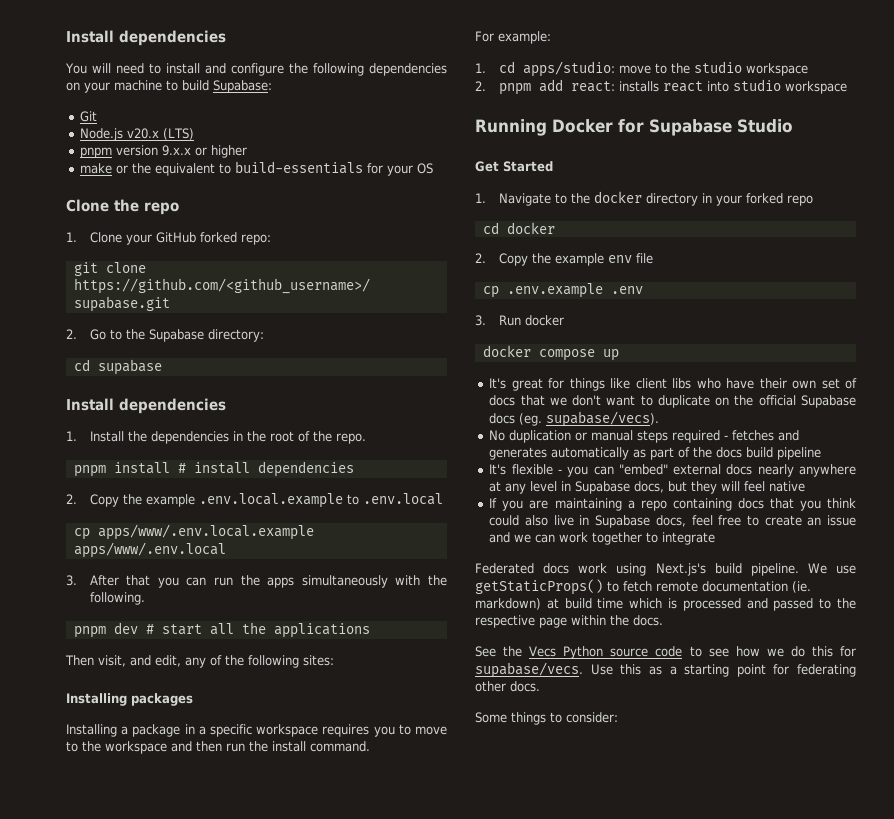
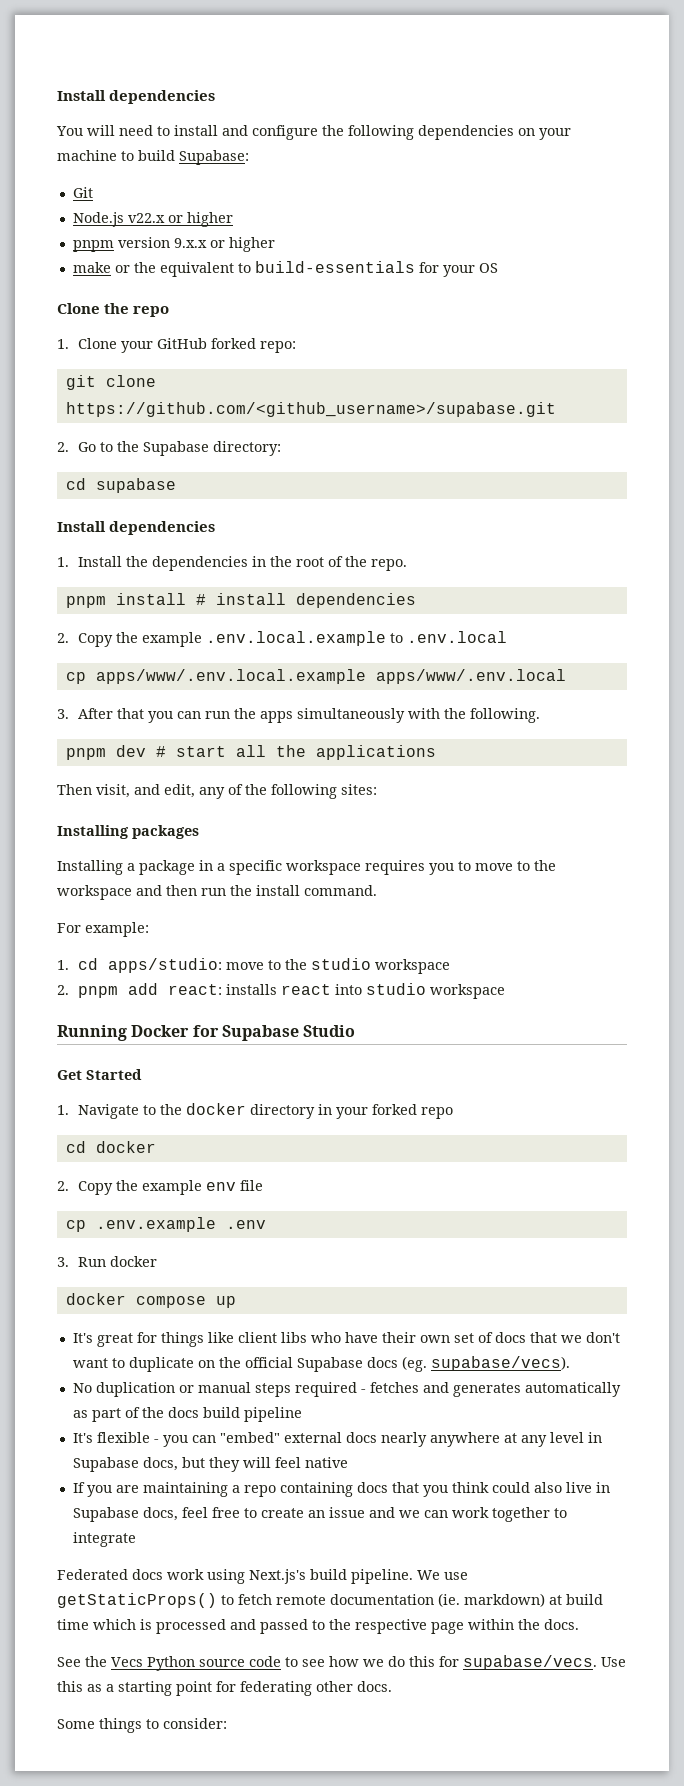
[127,128,195,140] v20.x (LTS) -> [127,212,233,227] v22.x or higher

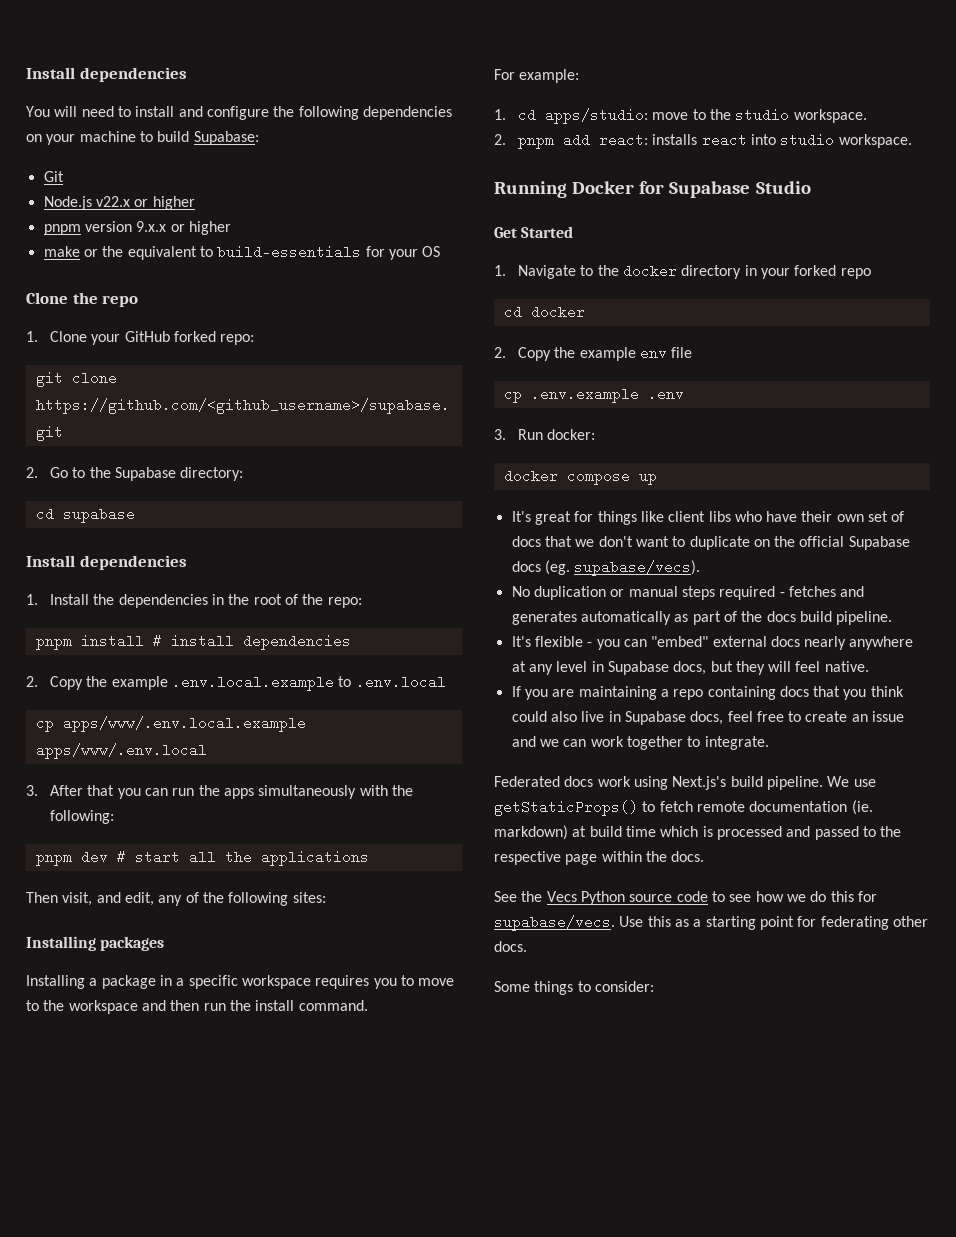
[370,559,407,571] repo. -> [327,597,362,608] repo:
[469,708,540,723] following. -> [49,810,114,824] following:
[374,959,450,974] workspace -> [793,109,867,123] workspace.
[429,984,505,999] workspace -> [838,134,912,148] workspace.
[109,1256,157,1267] docker -> [547,429,596,440] docker:
[243,1407,302,1422] pipeline -> [836,611,893,625] pipeline.
[304,1457,348,1468] native -> [824,661,869,672] native.
[72,1532,136,1547] integrate -> [704,736,769,750] integrate.

